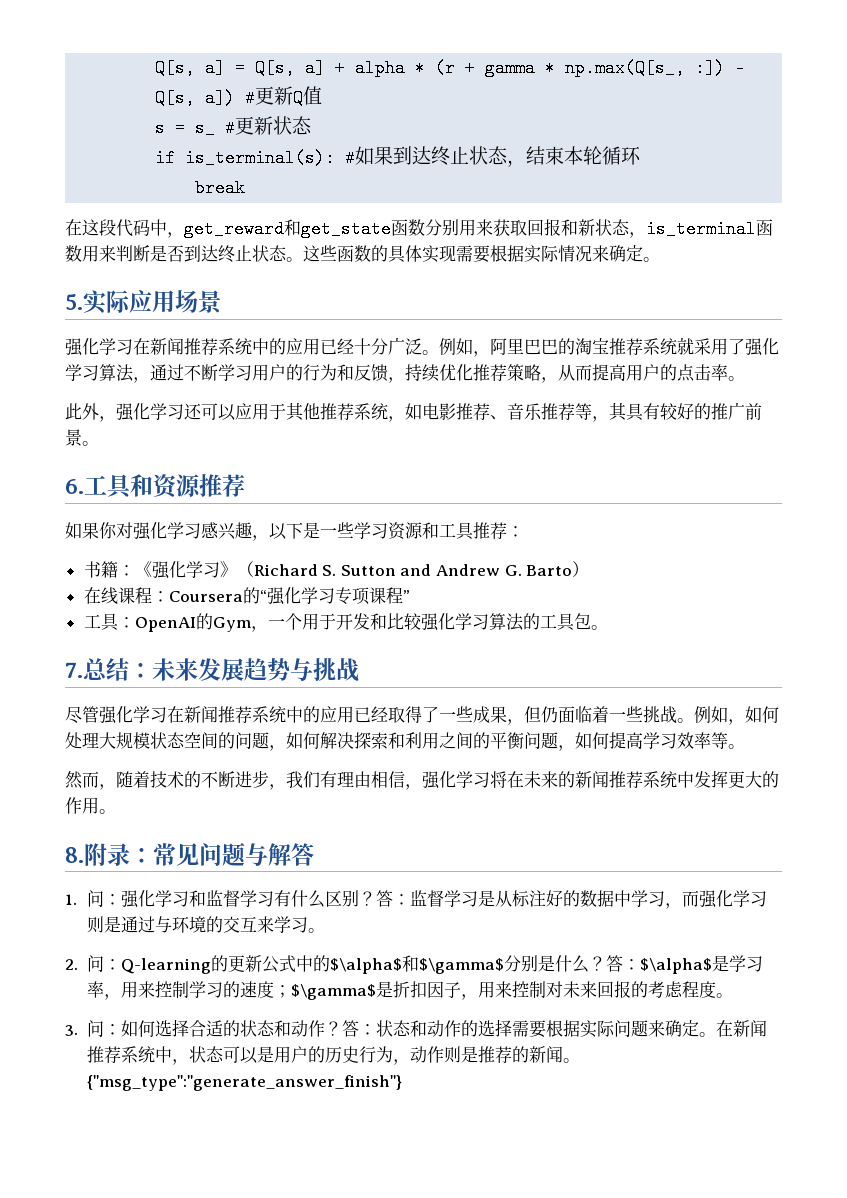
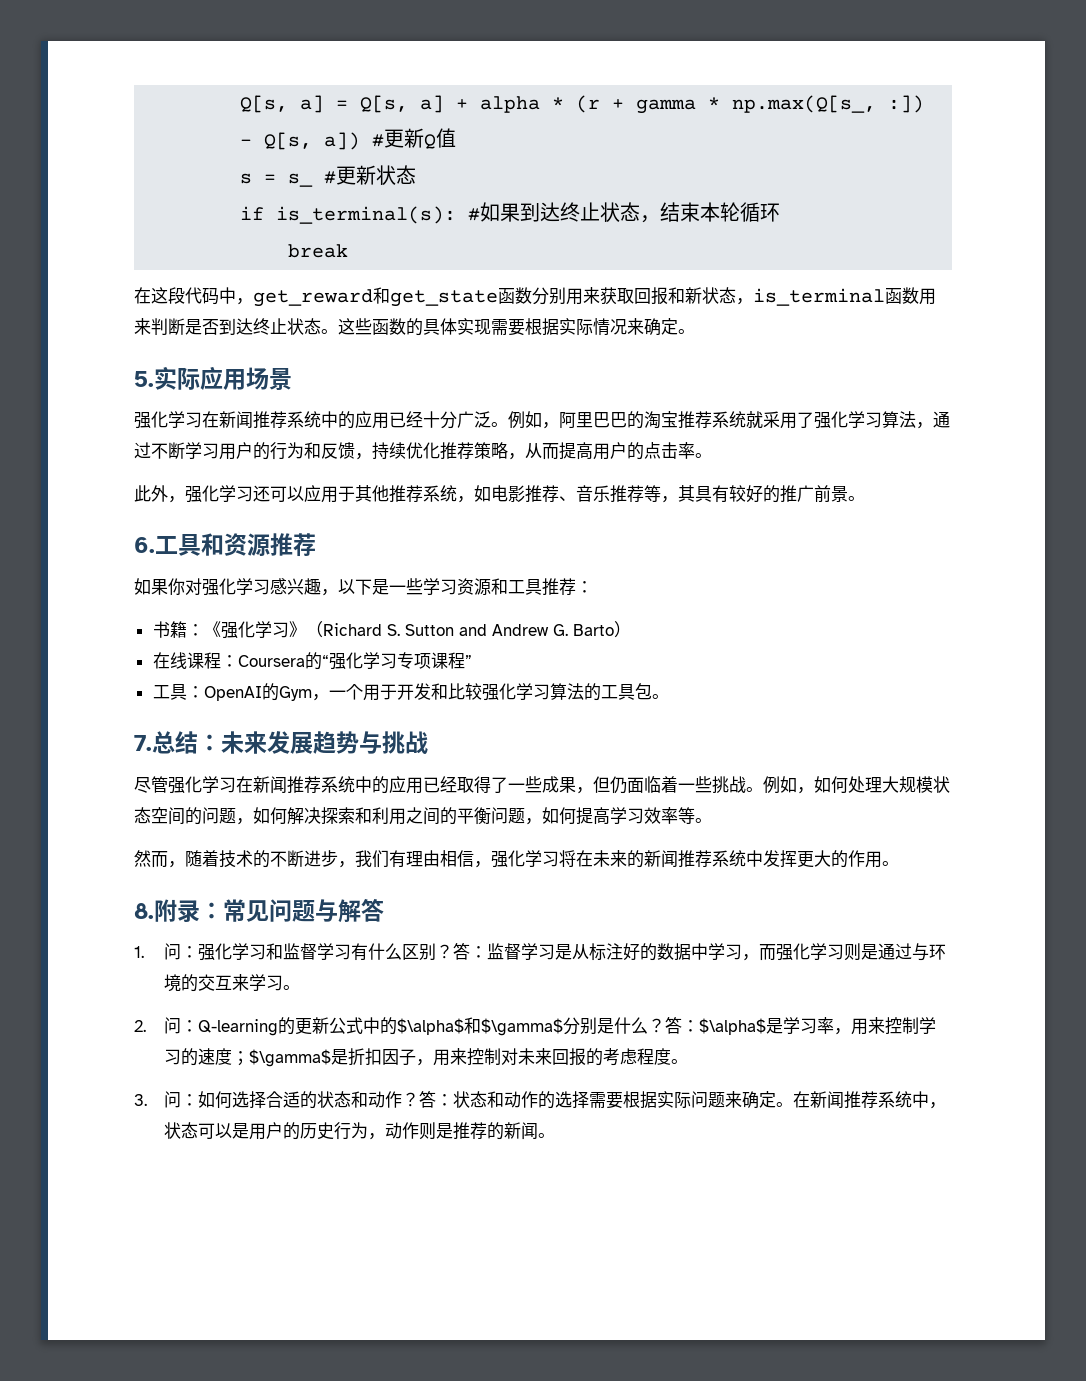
[86,1075,402,1091] {"msg_type":"generate_answer_finish"} -> (556, 1135) none

